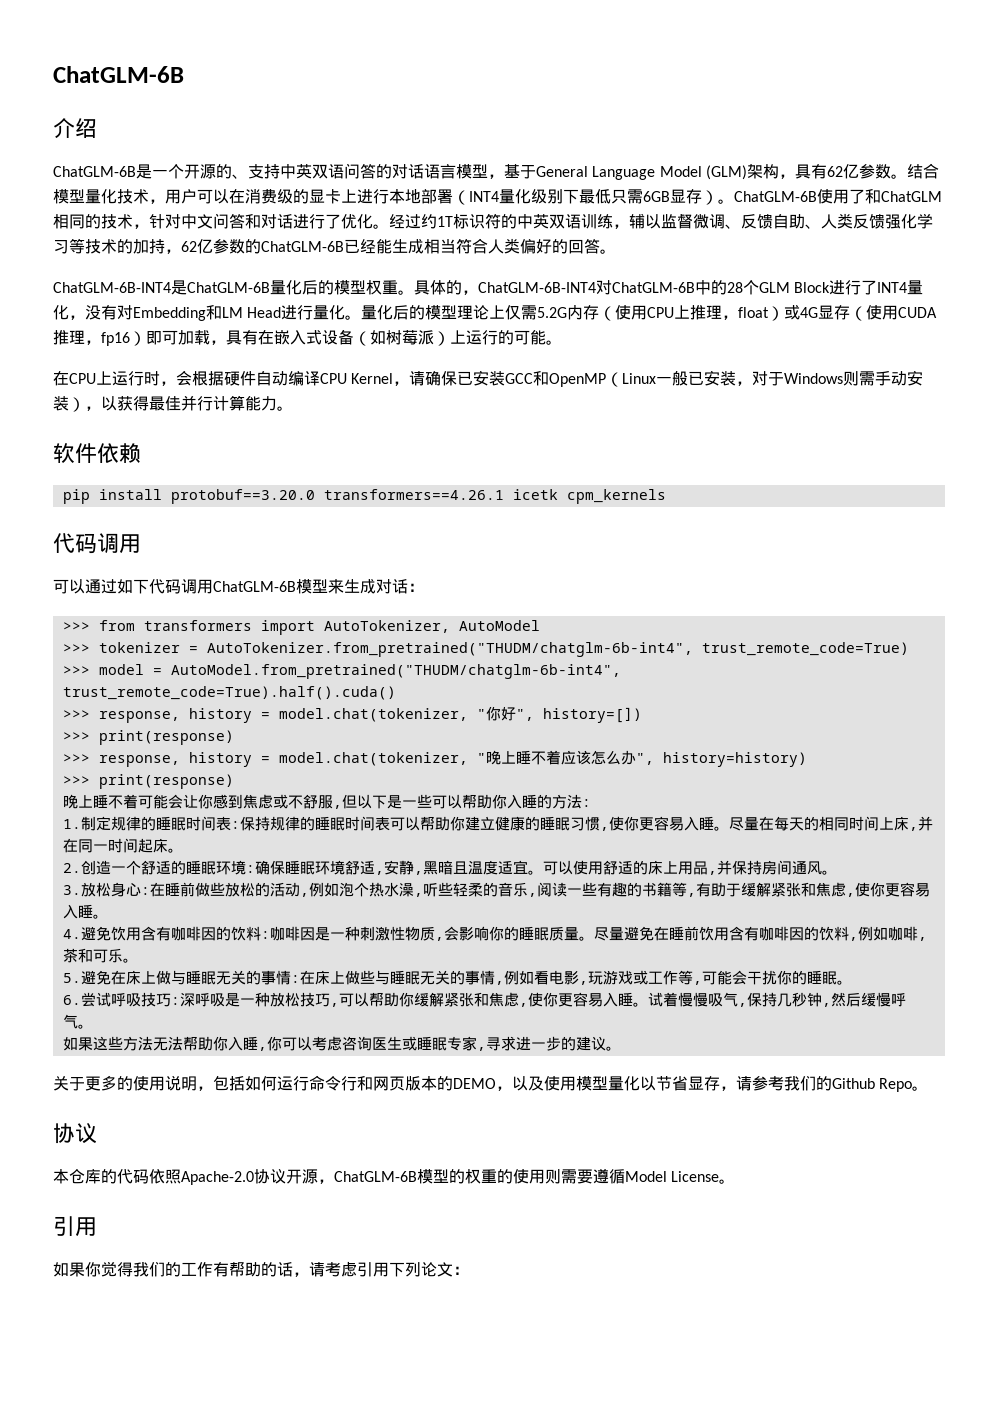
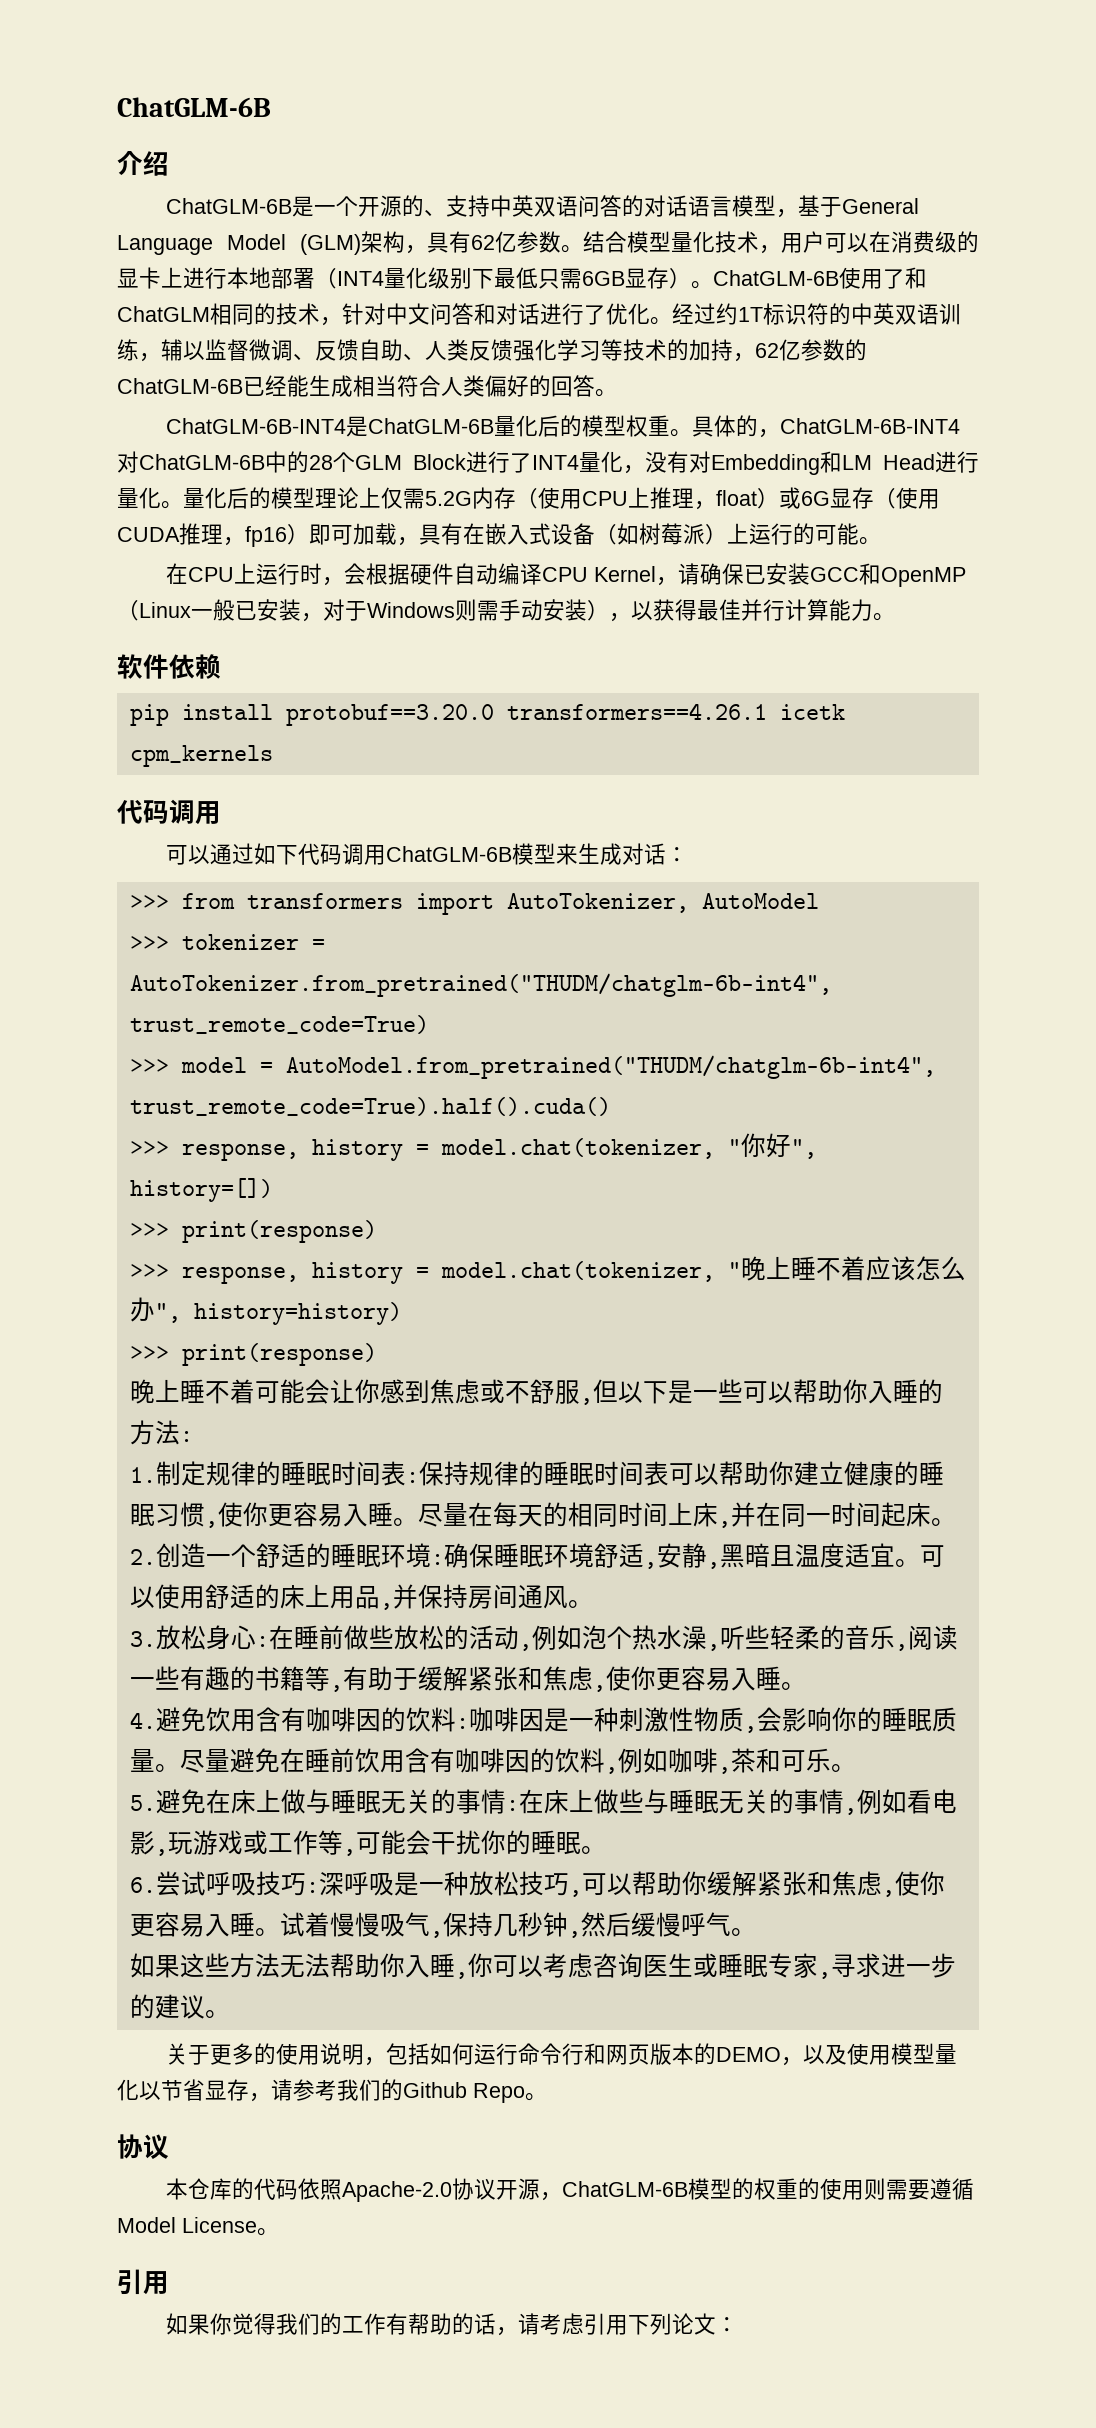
[800,307,819,318] 4G -> [801,491,830,506] 6G

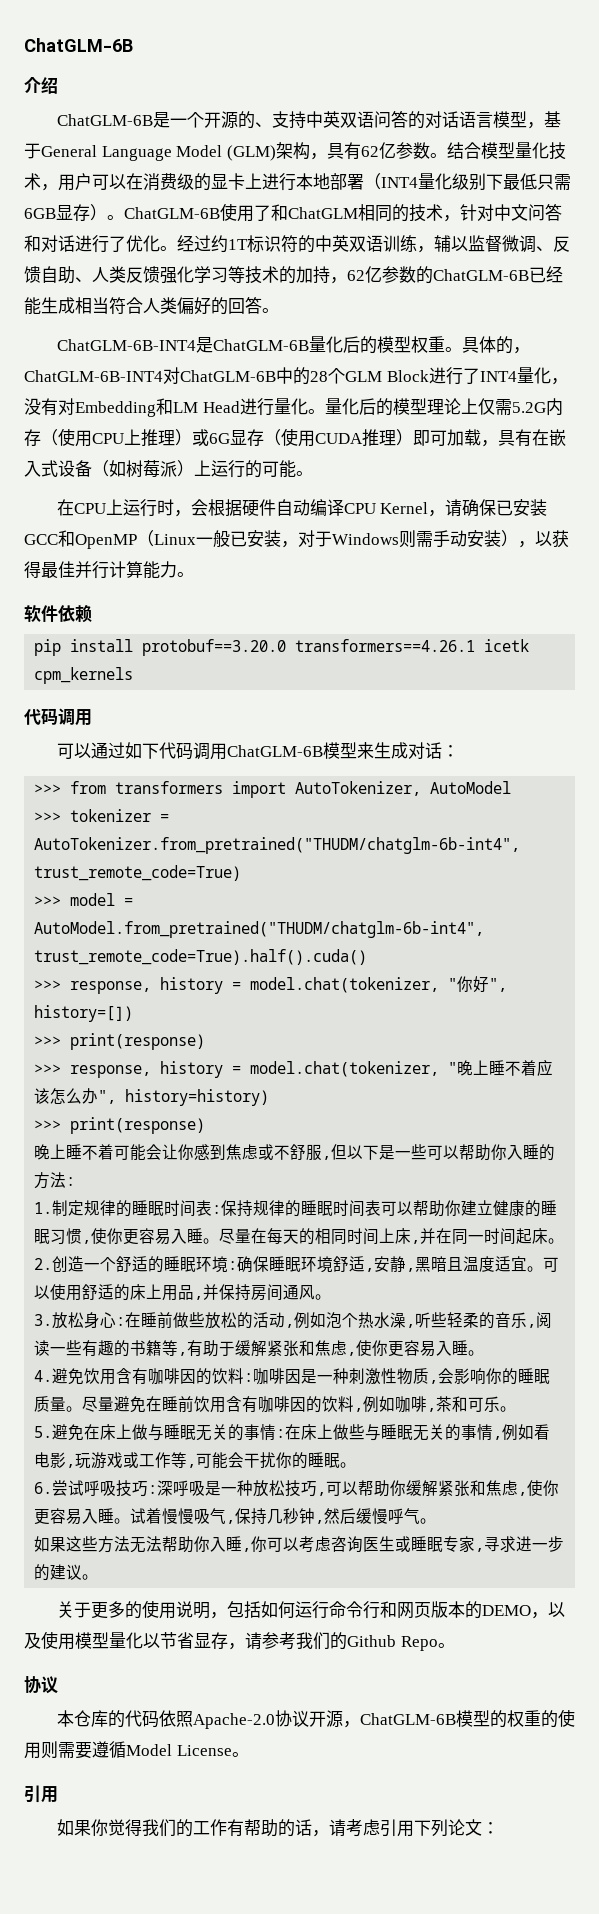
[694,490,757,510] ，float -> (175, 438) none
[223,526,287,547] ，fp16 -> (396, 438) none

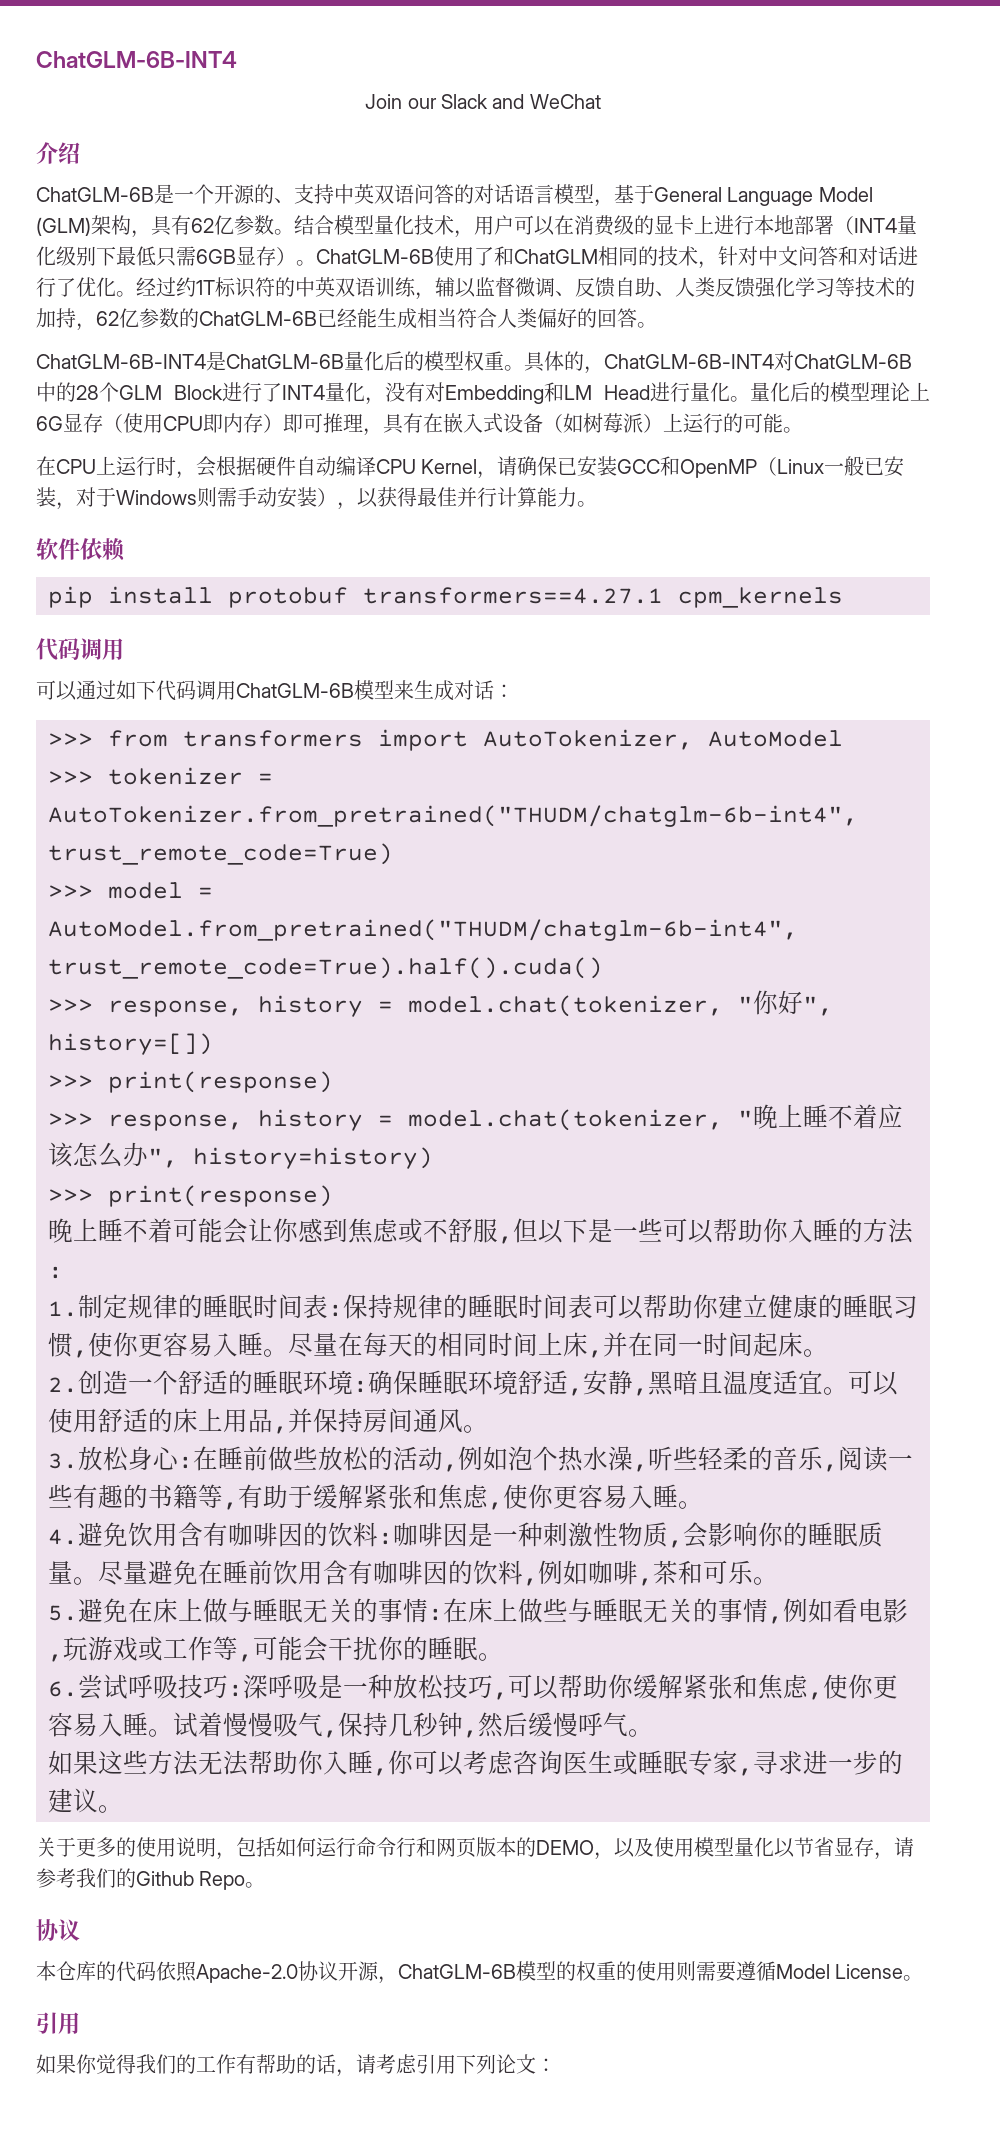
[24,38,133,52] ChatGLM-6B -> [36,51,237,68] [365,94,601,109] ChatGLM-6B-INT4 // Join our Slack and WeChat
[477,398,563,416] [24,428,481,447] 仅需5.2G内存（使用CPU上推理）或6G显存（使用CUDA推理）即可加载 -> [36,413,363,433] 6G显存（使用CPU即内存）即可推理
[142,639,530,656] protobuf==3.20.0 transformers==4.26.1 icetk -> [228,587,663,608] protobuf transformers==4.27.1

